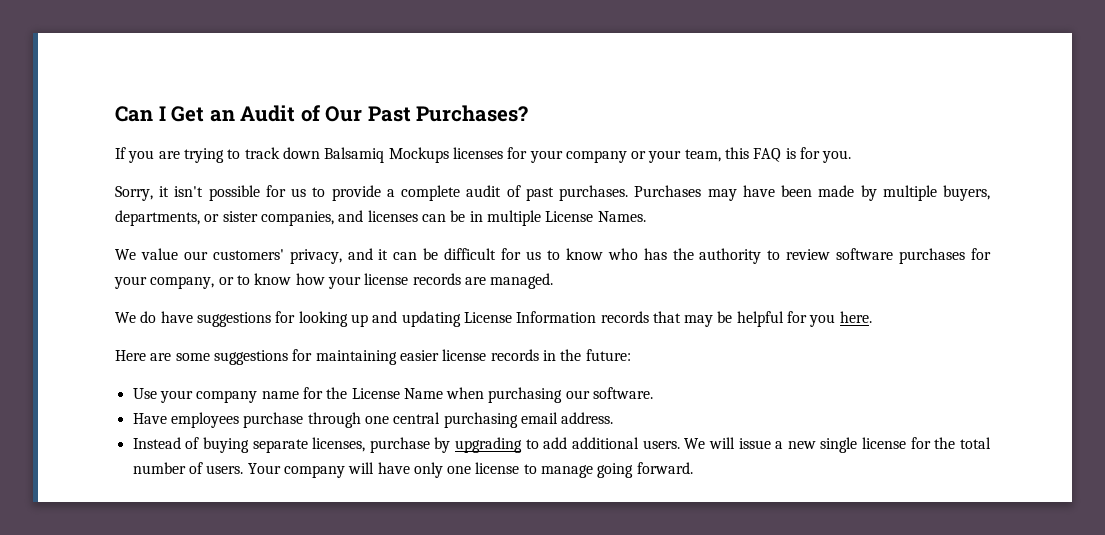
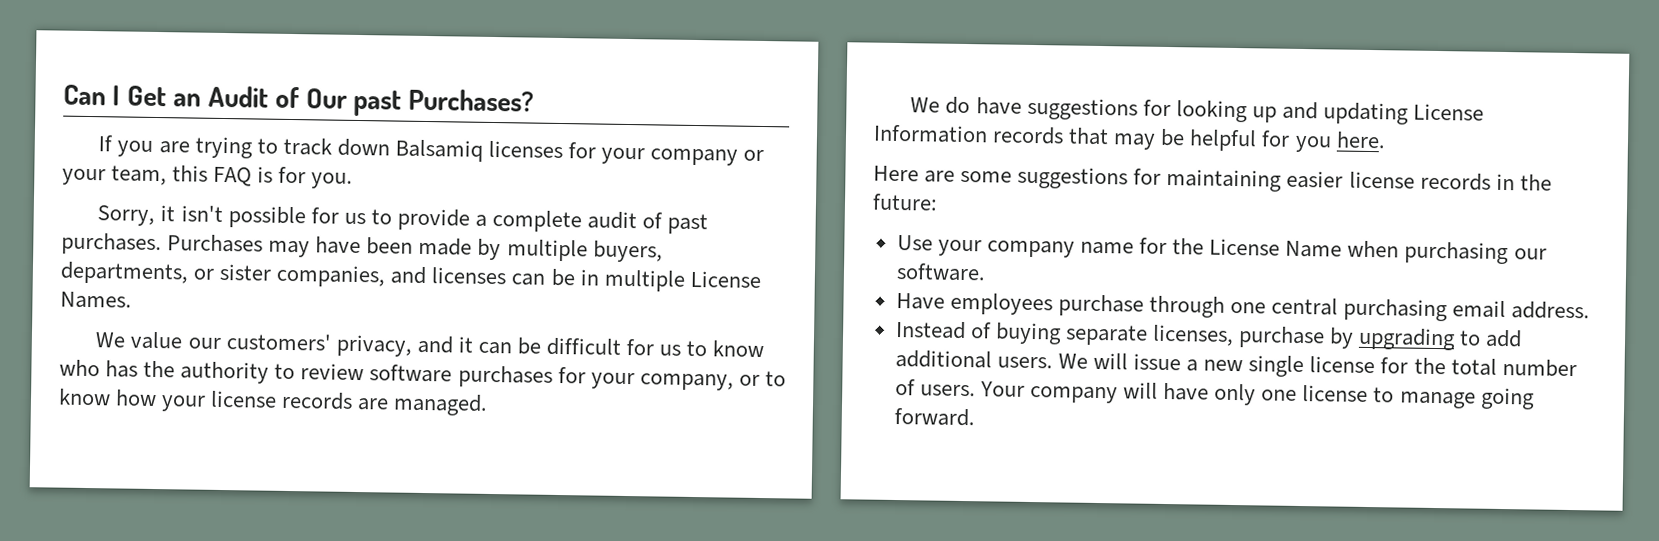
[367,106,411,122] Past -> [352,89,402,117] past
[388,147,449,163] Mockups -> (483, 150) none

